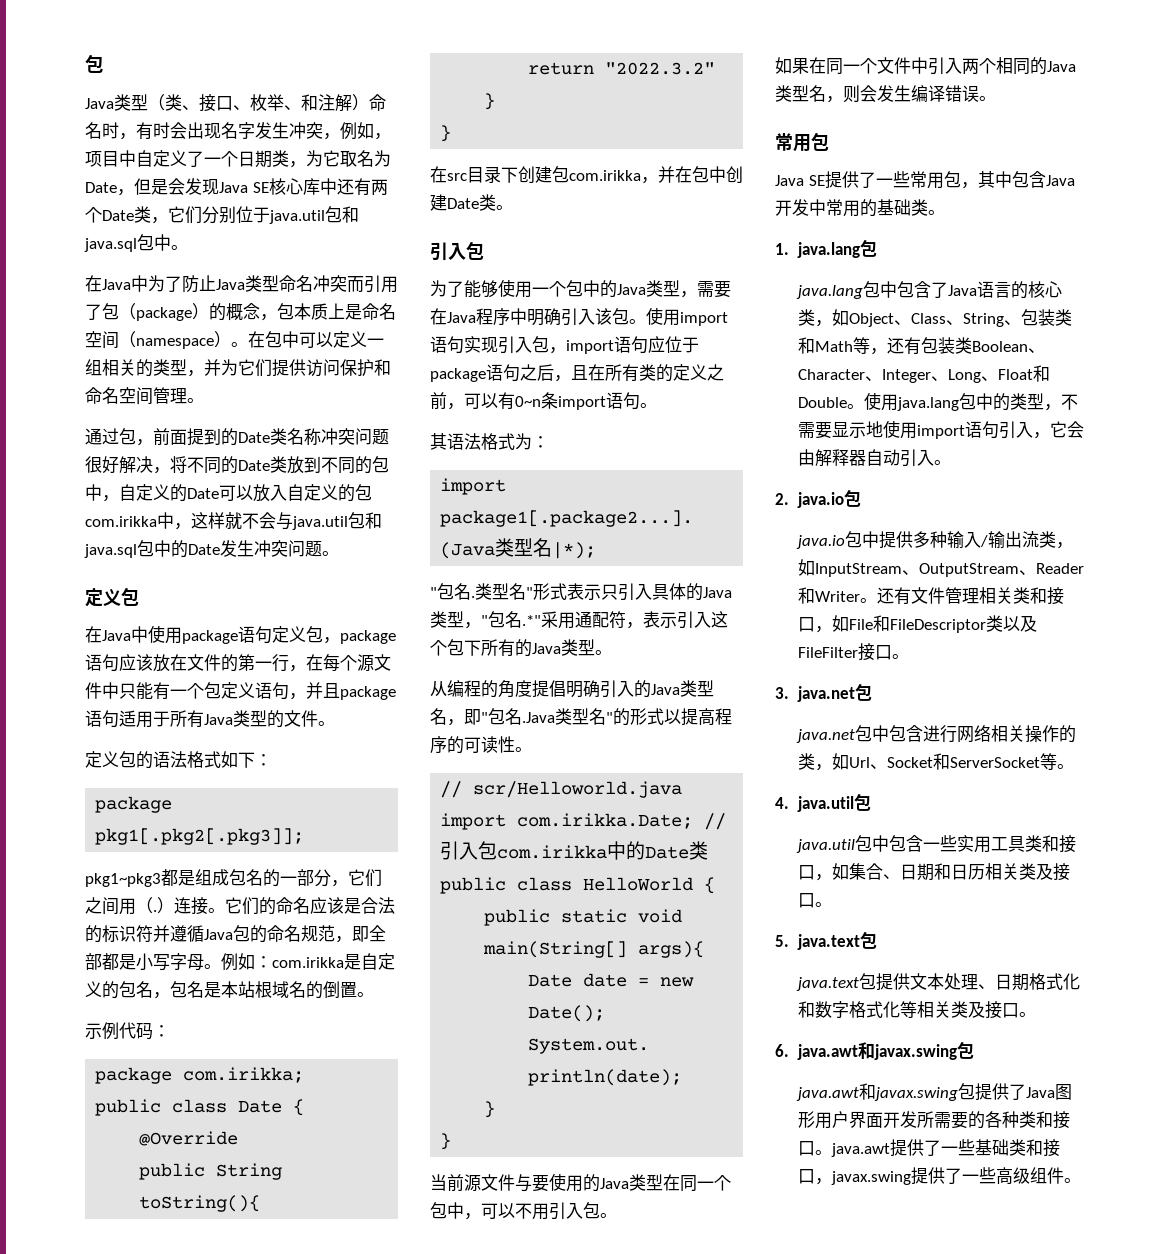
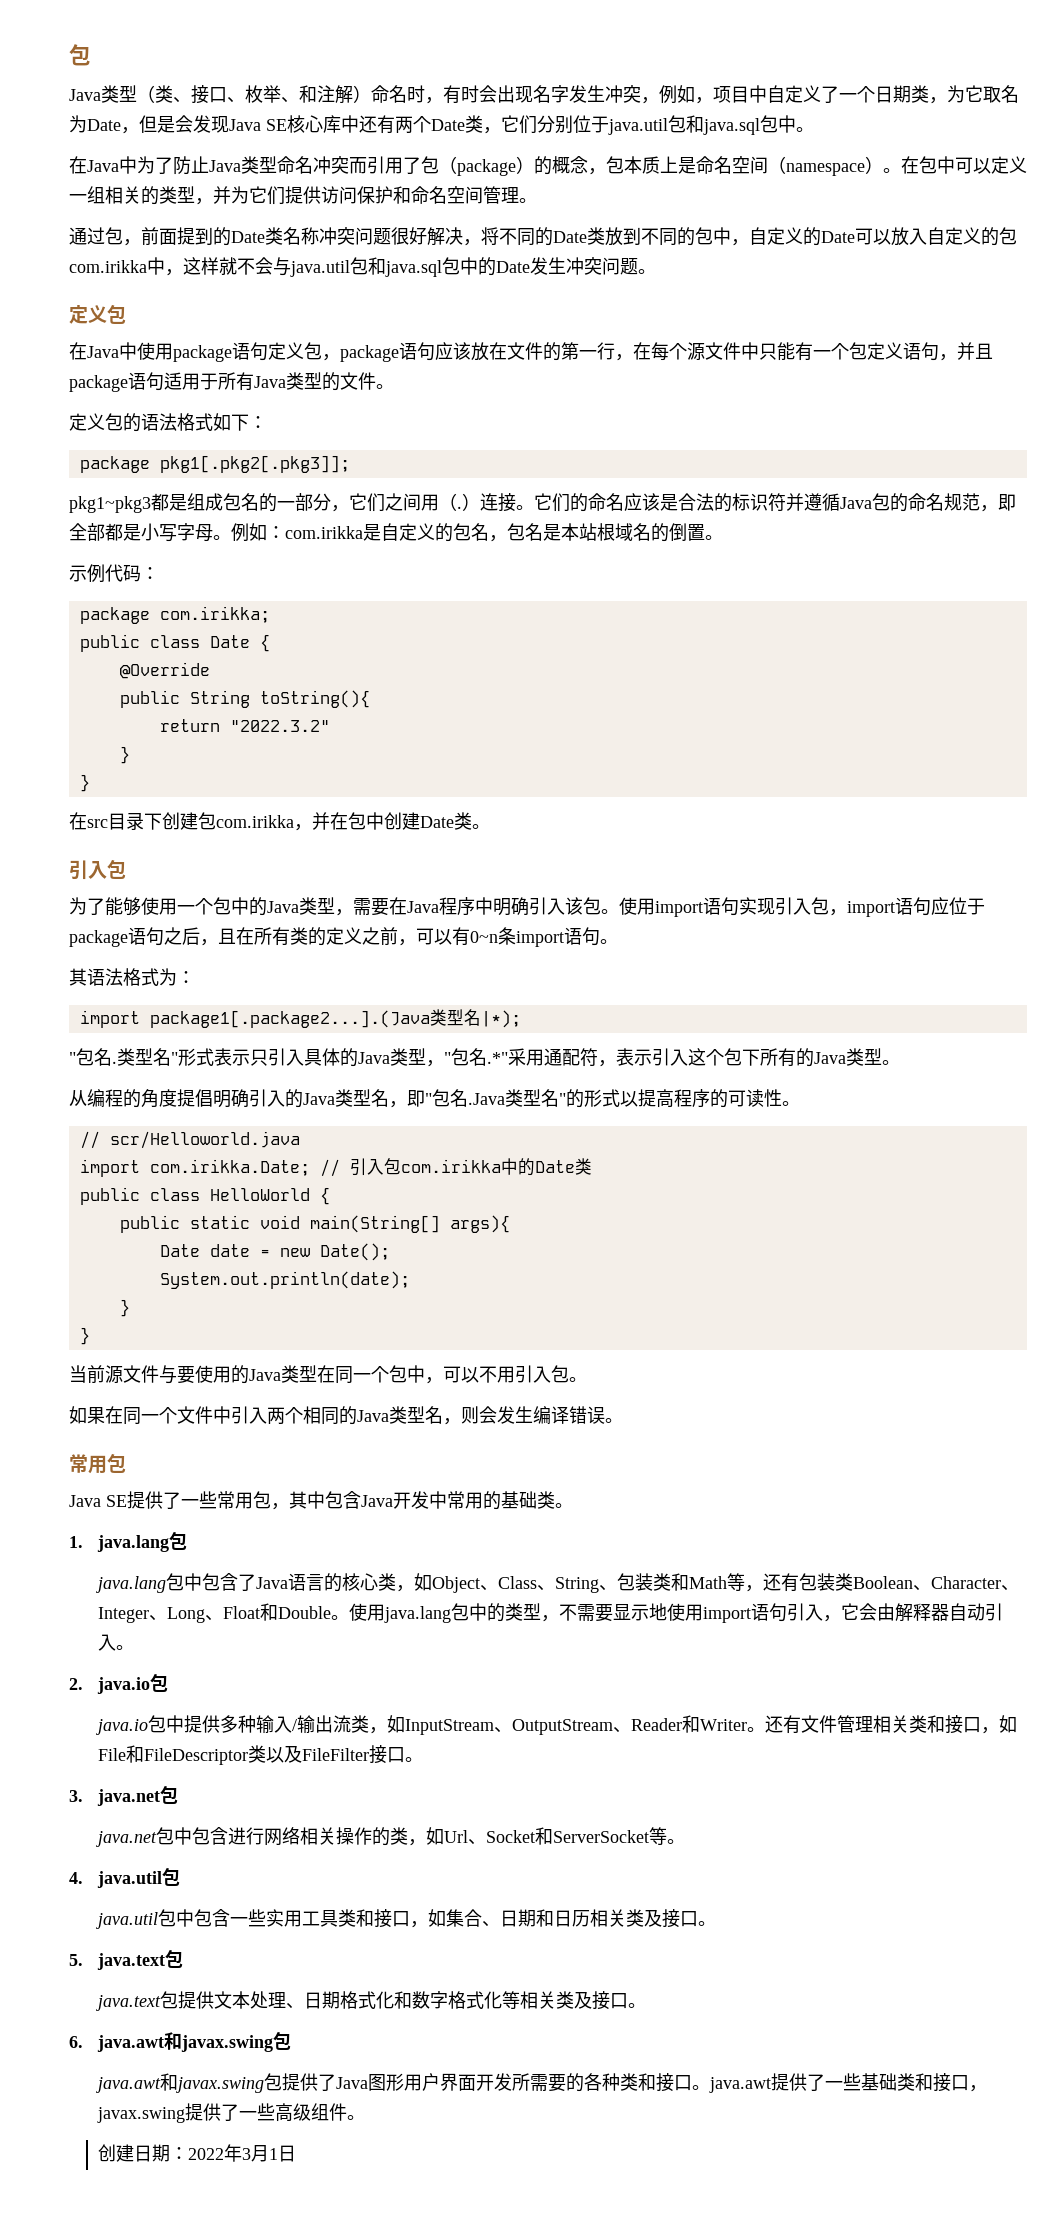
(1081, 1180) none -> [98,2144,297,2162] // 创建日期：2022年3月1日

